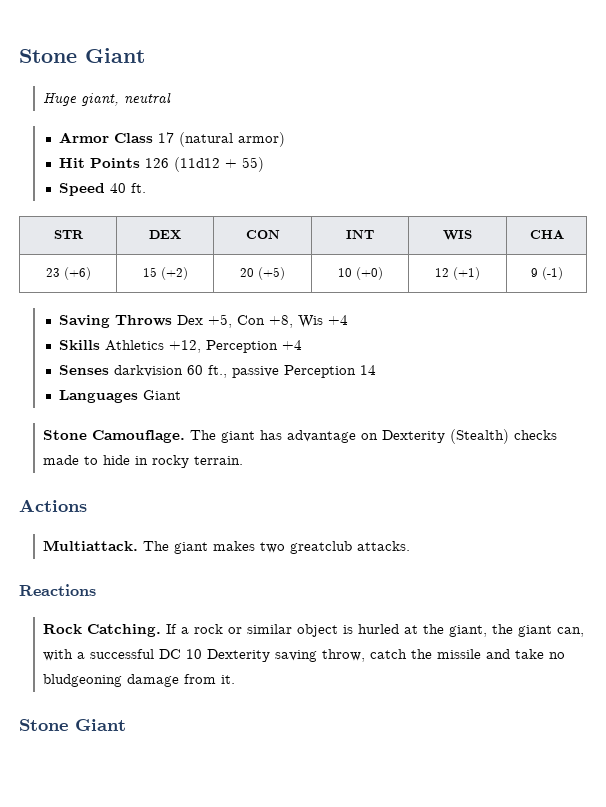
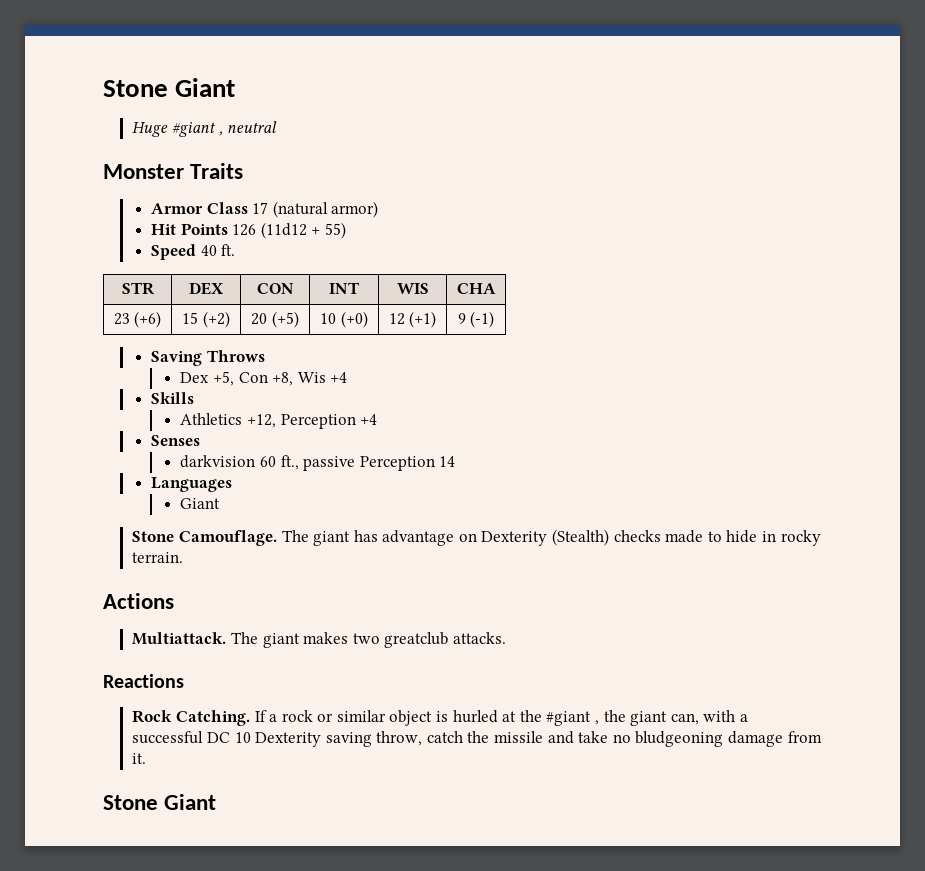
[81,93,120,106] giant, -> [171,122,223,137] #giant ,
(172, 98) none -> [103,163,244,179] // Monster Traits
(173, 320) none -> (265, 356) //
(101, 345) none -> (195, 398) //
(110, 370) none -> (201, 440) //
(139, 396) none -> (233, 484) //
[449,625,488,637] giant, -> [546,711,599,726] #giant ,

